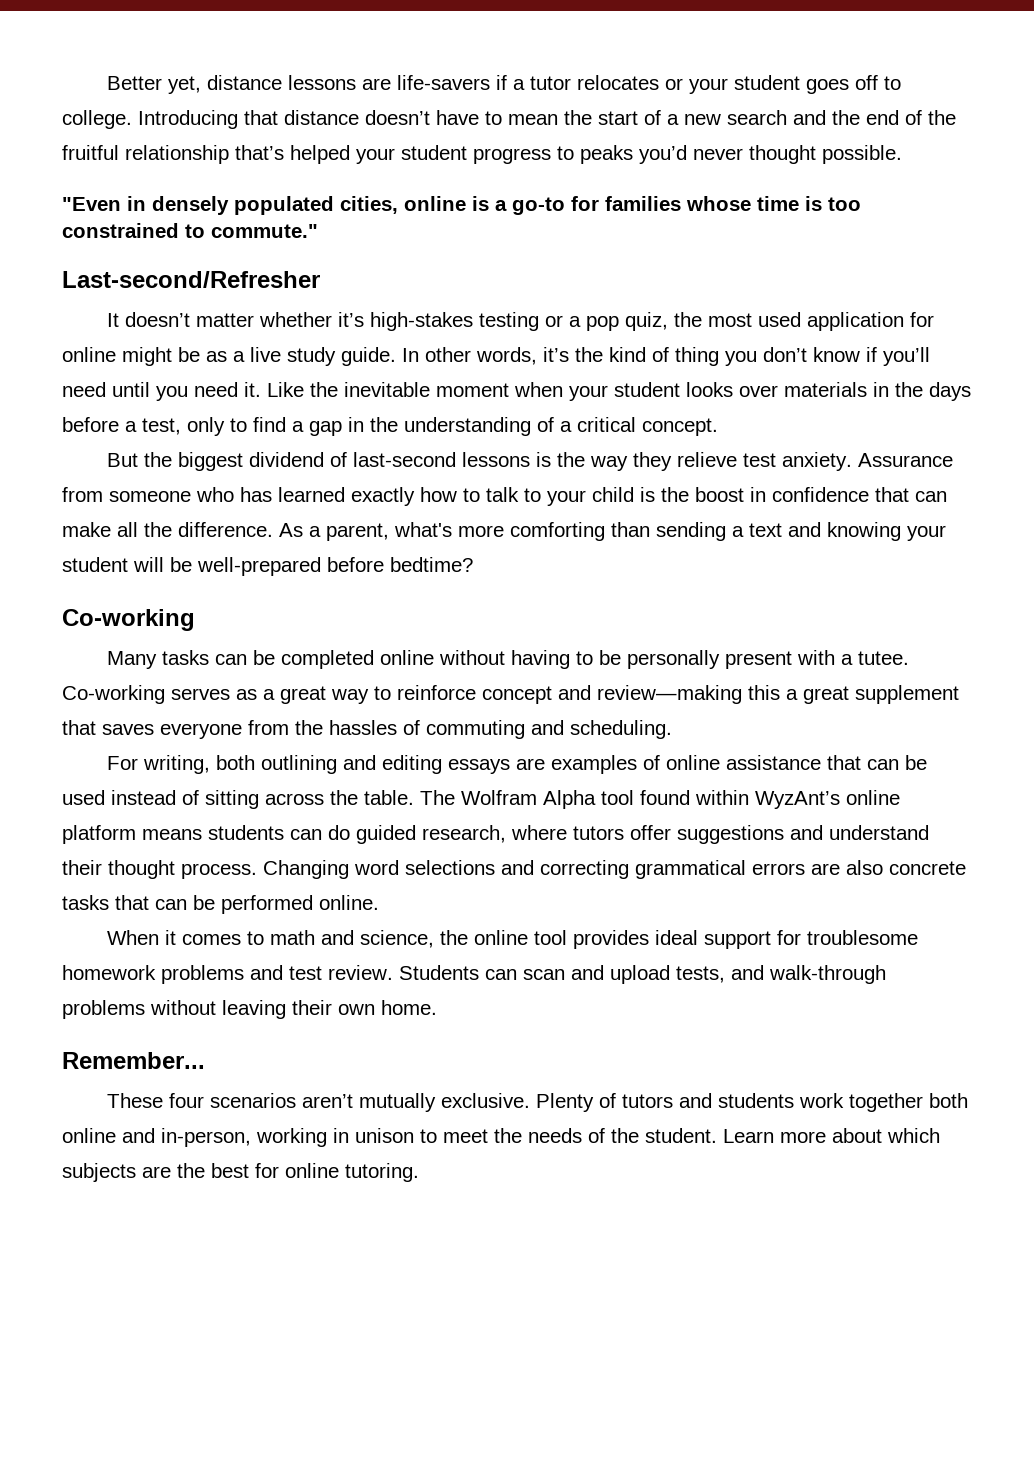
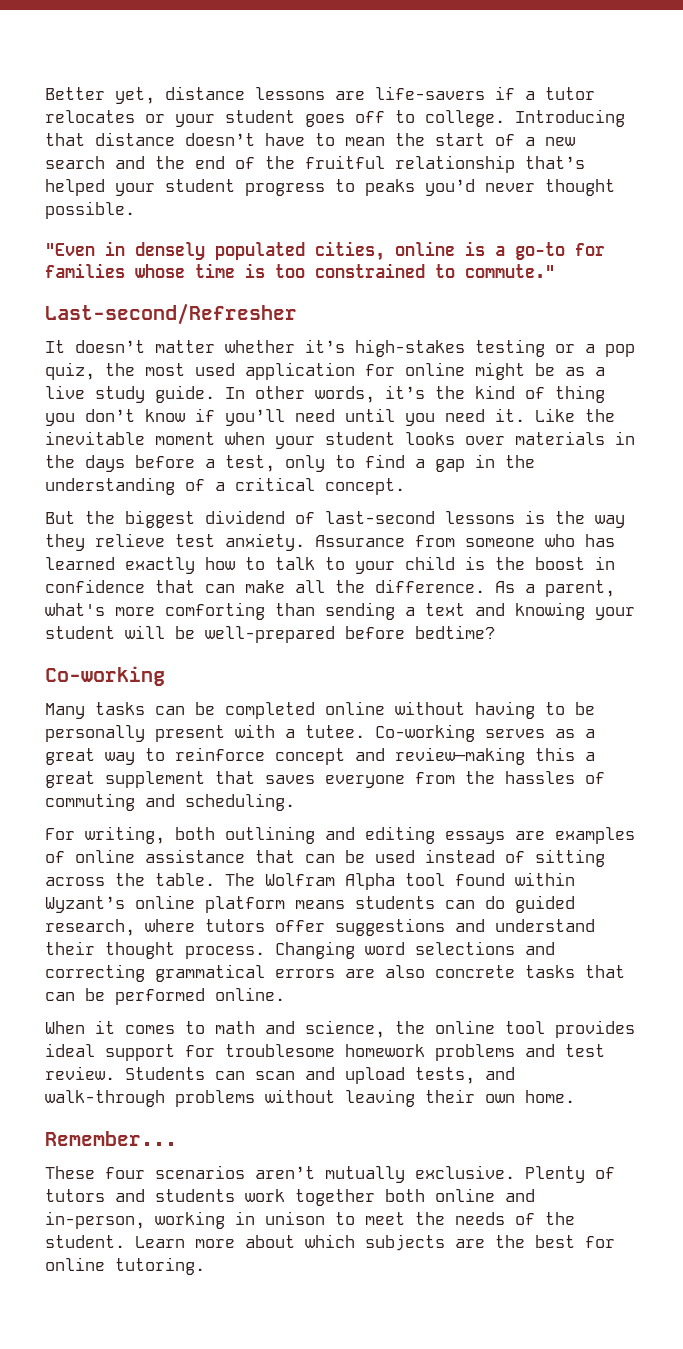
[755,791,840,809] WyzAnt’s -> [45,896,125,913] Wyzant’s

